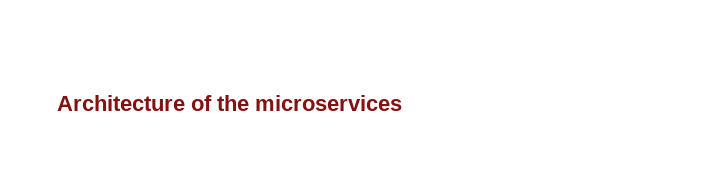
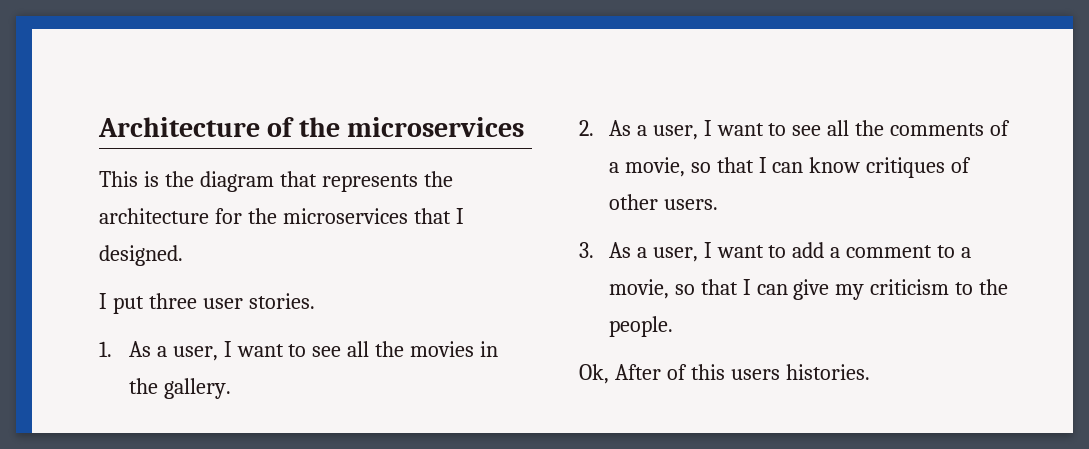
(402, 103) none -> [99,171,453,192] [99,208,464,224] [99,245,183,266] [99,293,315,314] [99,341,499,361] [128,378,231,399] [579,120,1011,140] [608,157,972,178] [608,194,718,210] [579,242,972,262] [608,279,1009,300] [608,316,673,337] [579,364,870,384] // This is the diagram that represents the architecture for the microservices that I designed. // I put three user stories. // 1. As a user, I want to see all the movies in the gallery. // 2. As a user, I want to see all the comments of a movie, so that I can know critiques of other users. // 3. As a user, I want to add a comment to a movie, so that I can give my criticism to the people. // Ok, After of this users histories.

